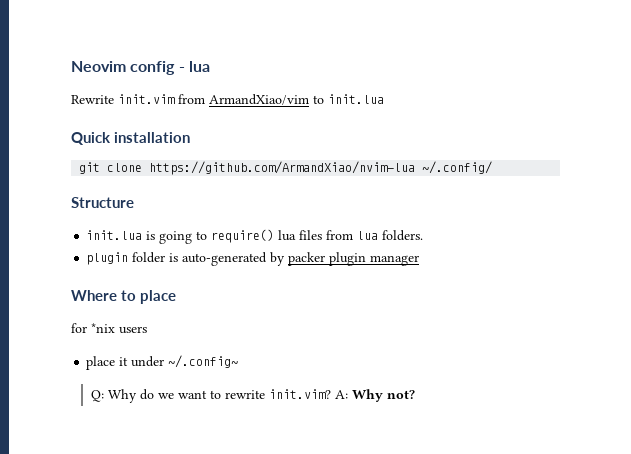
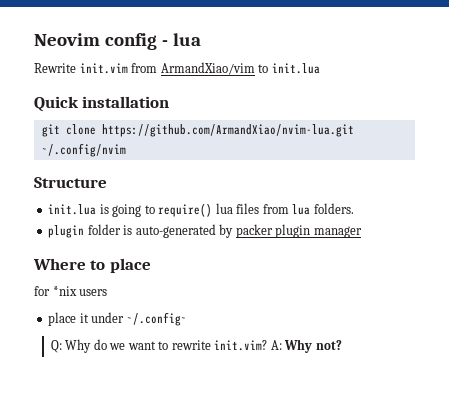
[149,161,493,175] https://github.com/ArmandXiao/nvim-lua ~/.config/ -> [101,124,354,137] [41,143,126,157] https://github.com/ArmandXiao/nvim-lua.git ~/.config/nvim

